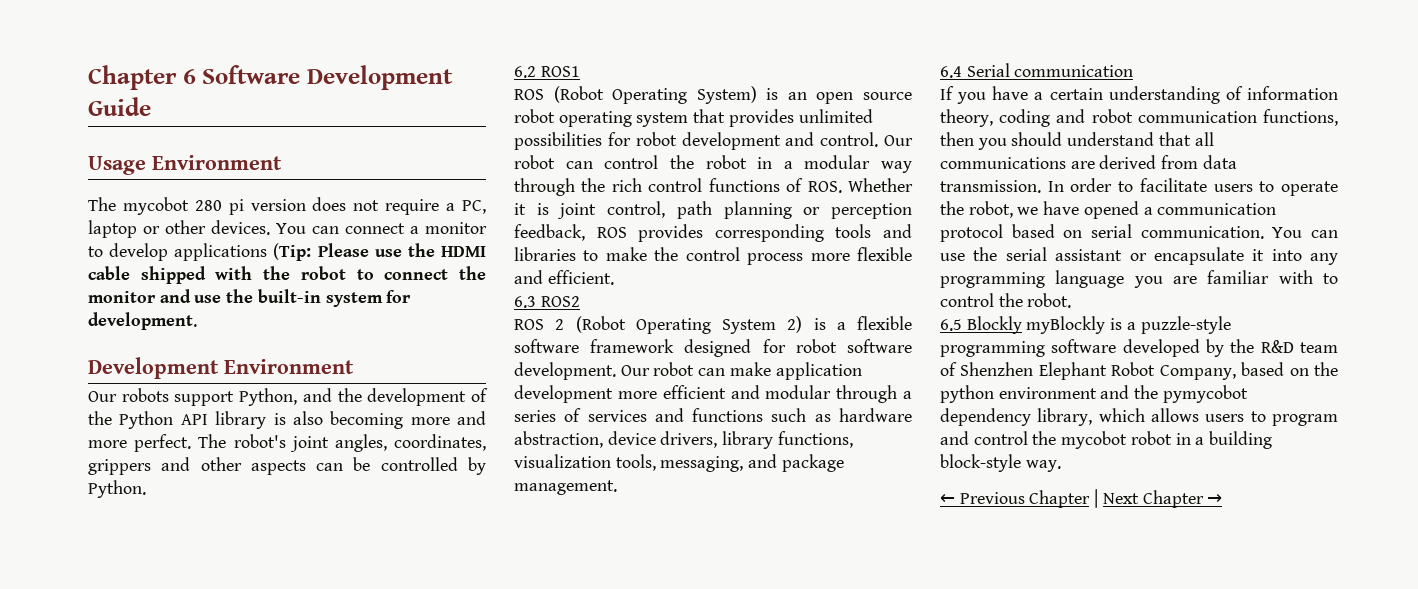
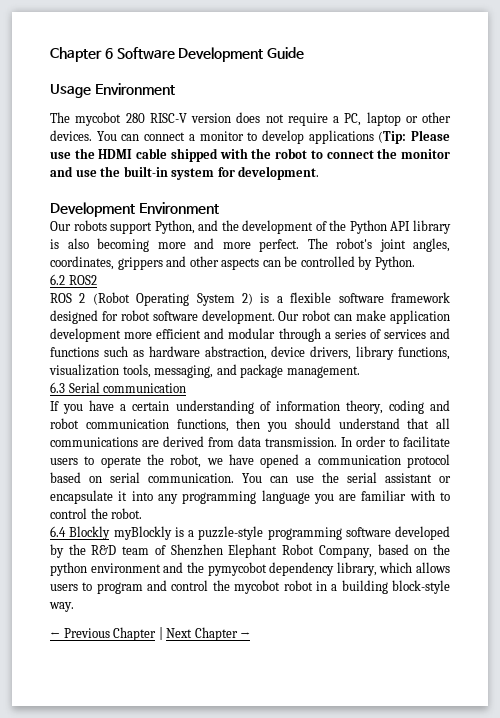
[228,199,244,215] pi -> [149,113,187,123] RISC-V
[540,66,580,77] [514,86,912,104] [514,109,873,127] [514,132,913,150] [514,155,912,173] [514,178,913,196] [514,201,912,219] [514,224,912,242] [514,247,912,265] [514,270,614,285] [514,296,536,308] ROS1 // ROS (Robot Operating System) is an open source robot operating system that provides unlimited possibilities for robot development and control. Our robot can control the robot in a modular way through the rich control functions of ROS. Whether it is joint control, path planning or perception feedback, ROS provides corresponding tools and libraries to make the control process more flexible and efficient. // 6.3 -> (65, 279) none
[940,66,962,78] 6.4 -> [50,382,65,393] 6.3
[940,319,962,331] 6.5 -> [50,526,66,537] 6.4

